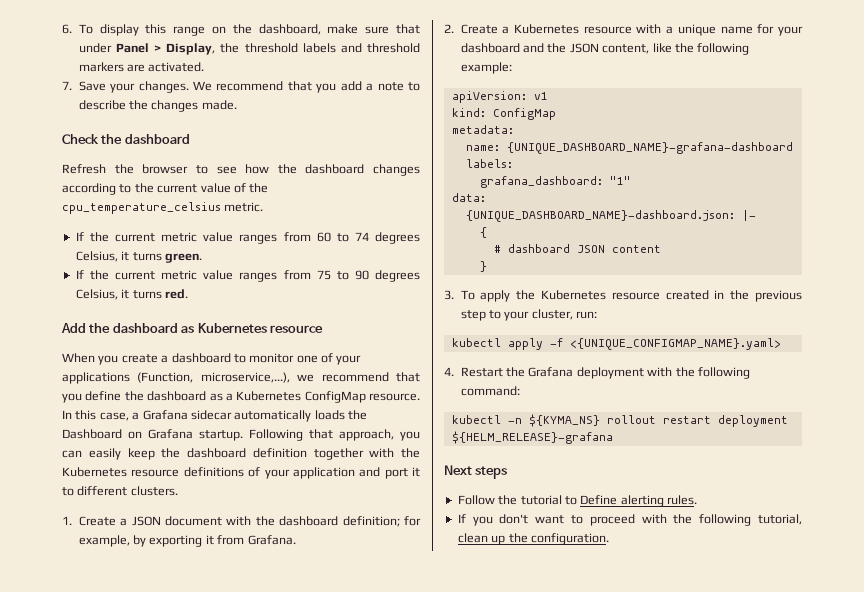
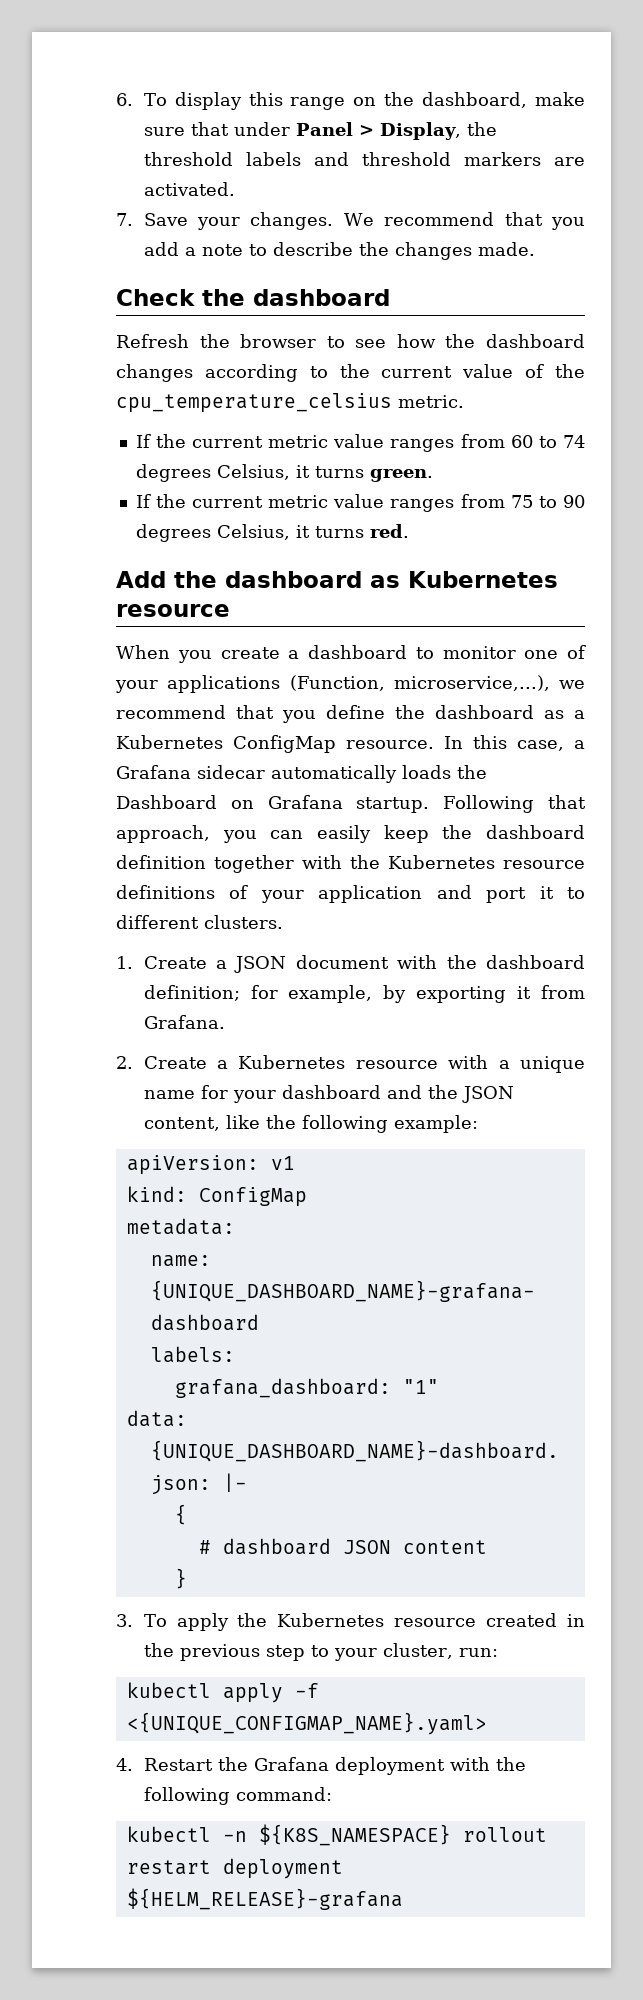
[528,414,600,427] ${KYMA_NS} -> [258,1824,451,1846] ${K8S_NAMESPACE}
[444,465,508,479] [457,495,697,507] [457,514,802,526] [457,533,609,545] // Next steps // Follow the tutorial to Define alerting rules. // If you don't want to proceed with the following tutorial, clean up the configuration. -> (403, 1899) none

